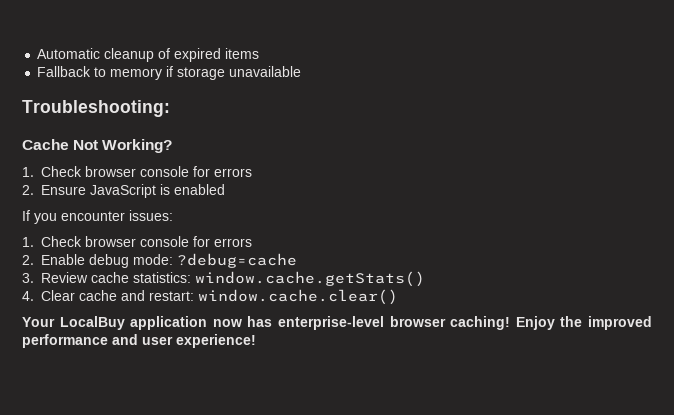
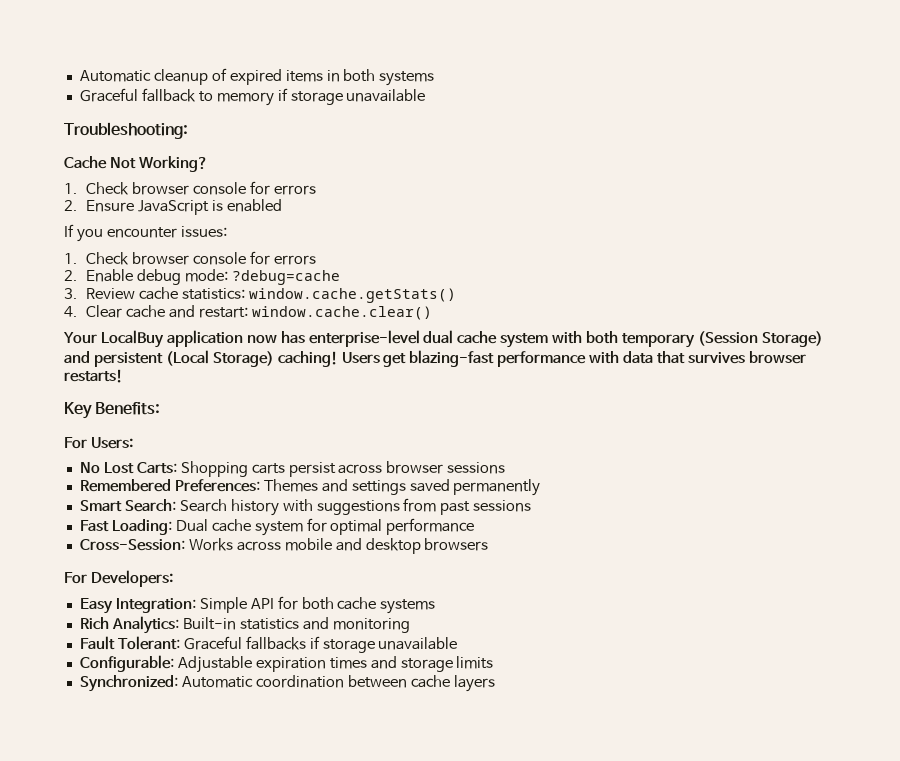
[37,66,92,77] // Fallback -> [326,69,435,86] [79,88,196,102] in both systems // Graceful fallback
[389,316,653,330] [22,334,256,348] browser caching! Enjoy the improved performance and user experience! -> [423,330,823,348] [64,350,806,367] [64,369,123,383] [64,402,161,419] [64,437,134,449] [79,461,506,477] [79,479,541,496] [79,498,532,516] [79,518,475,536] [79,538,489,554] [64,570,174,587] [79,596,436,614] [79,616,410,634] [79,636,458,653] [79,655,494,673] [79,675,495,692] dual cache system with both temporary (Session Storage) and persistent (Local Storage) caching! Users get blazing-fast performance with data that survives browser restarts! // Key Benefits: // For Users: // No Lost Carts: Shopping carts persist across browser sessions // Remembered Preferences: Themes and settings saved permanently // Smart Search: Search history with suggestions from past sessions // Fast Loading: Dual cache system for optimal performance // Cross-Session: Works across mobile and desktop browsers // For Developers: // Easy Integration: Simple API for both cache systems // Rich Analytics: Built-in statistics and monitoring // Fault Tolerant: Graceful fallbacks if storage unavailable // Configurable: Adjustable expiration times and storage limits // Synchronized: Automatic coordination between cache layers

